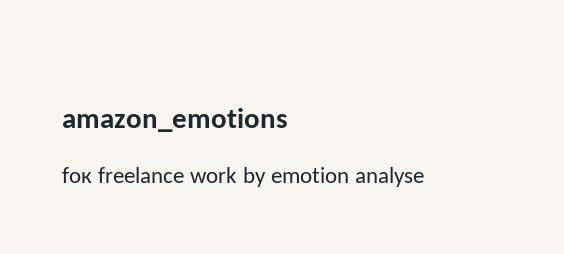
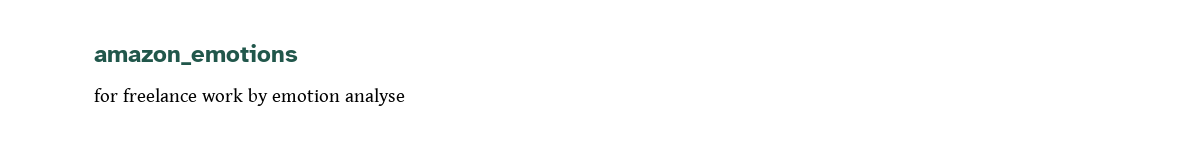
[62,167,92,183] foк -> [94,88,118,102] for

